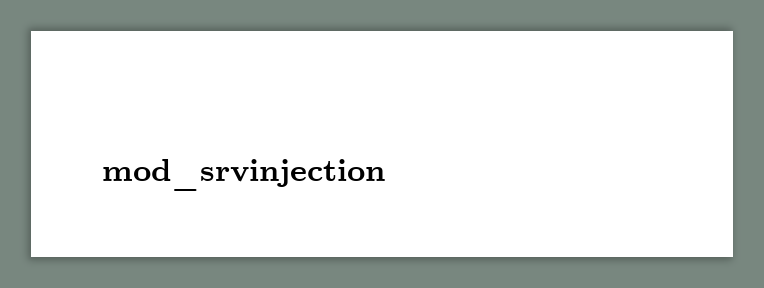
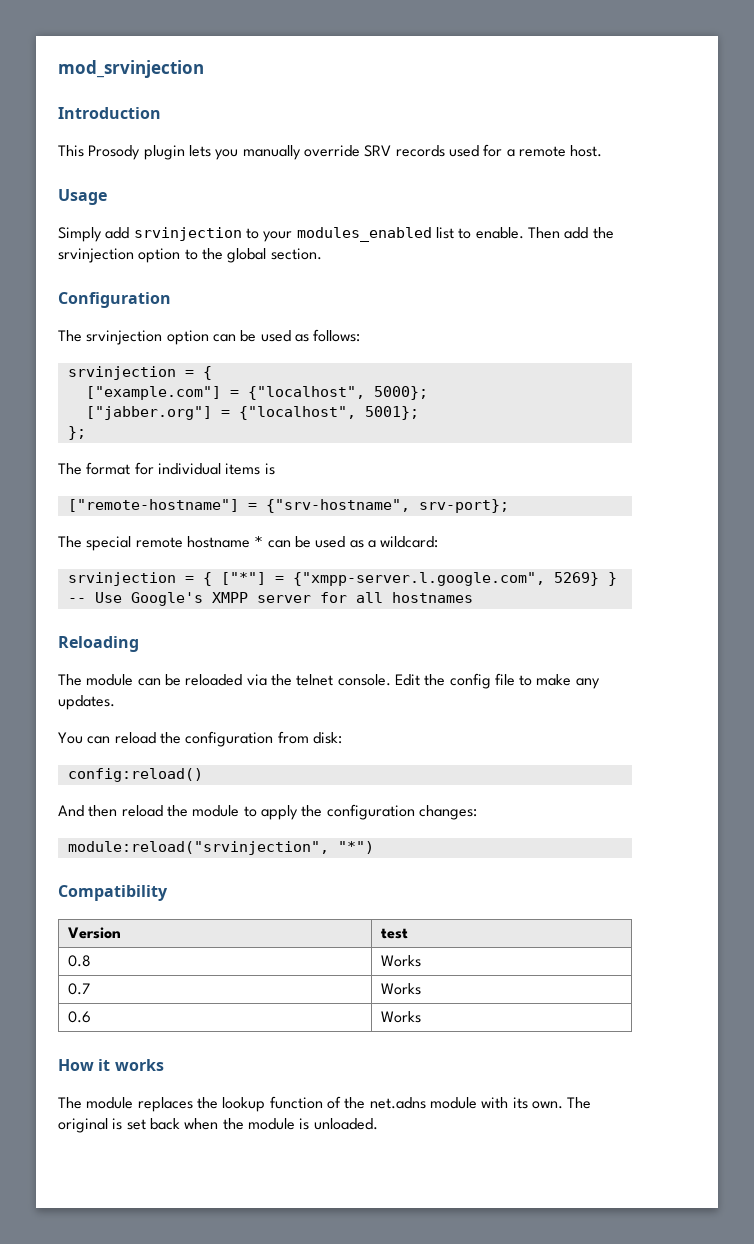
(385, 175) none -> [58,107,161,119] [58,144,603,160] [58,189,107,205] [58,227,614,242] [58,248,322,263] [58,292,171,308] [58,329,361,345] [67,366,212,380] [85,386,428,400] [85,406,419,420] [67,426,86,440] [58,462,275,475] [67,499,509,513] [58,536,439,551] [67,572,617,586] [67,592,473,606] [58,636,139,652] [58,673,600,689] [58,695,115,710] [58,731,342,747] [67,768,203,782] [58,804,477,820] [67,841,374,855] [58,885,168,901] [68,927,122,939] [381,928,409,939] [68,955,92,967] [381,955,422,967] [68,983,91,995] [381,983,422,995] [68,1011,92,1023] [381,1011,422,1023] [58,1059,164,1071] [58,1096,592,1112] [58,1118,378,1133] // Introduction // This Prosody plugin lets you manually override SRV records used for a remote host. // Usage // Simply add srvinjection to your modules_enabled list to enable. Then add the srvinjection option to the global section. // Configuration // The srvinjection option can be used as follows: // srvinjection = { // ["example.com"] = {"localhost", 5000}; // ["jabber.org"] = {"localhost", 5001}; // }; // The format for individual items is // ["remote-hostname"] = {"srv-hostname", srv-port}; // The special remote hostname * can be used as a wildcard: // srvinjection = { ["*"] = {"xmpp-server.l.google.com", 5269} } -- Use Google's XMPP server for all hostnames // Reloading // The module can be reloaded via the telnet console. Edit the config file to make any updates. // You can reload the configuration from disk: // config:reload() // And then reload the module to apply the configuration changes: // module:reload("srvinjection", "*") // Compatibility // Version | test // 0.8 | Works // 0.7 | Works // 0.6 | Works // How it works // The module replaces the lookup function of the net.adns module with its own. The original is set back when the module is unloaded.

